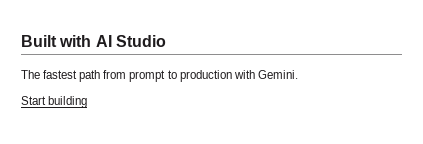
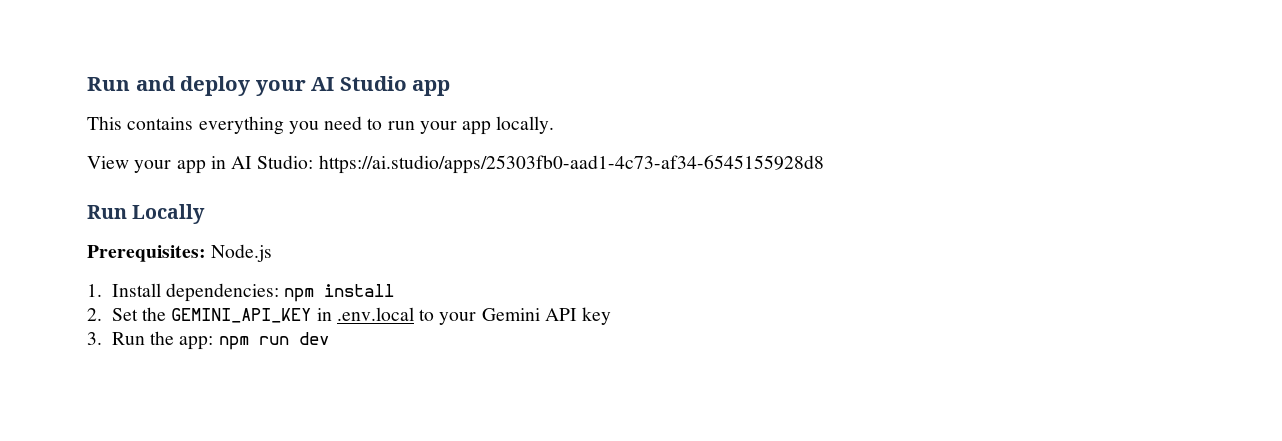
[21,35,166,47] [21,70,298,82] [21,96,88,108] Built with AI Studio // The fastest path from prompt to production with Gemini. // Start building -> [87,76,451,96] [87,116,555,135] [87,155,824,174] [87,204,206,224] [87,244,273,262] [87,283,395,302] [87,307,612,325] [87,331,329,350] Run and deploy your AI Studio app // This contains everything you need to run your app locally. // View your app in AI Studio: https://ai.studio/apps/25303fb0-aad1-4c73-af34-6545155928d8 // Run Locally // Prerequisites: Node.js // 1. Install dependencies: npm install // 2. Set the GEMINI_API_KEY in .env.local to your Gemini API key // 3. Run the app: npm run dev

